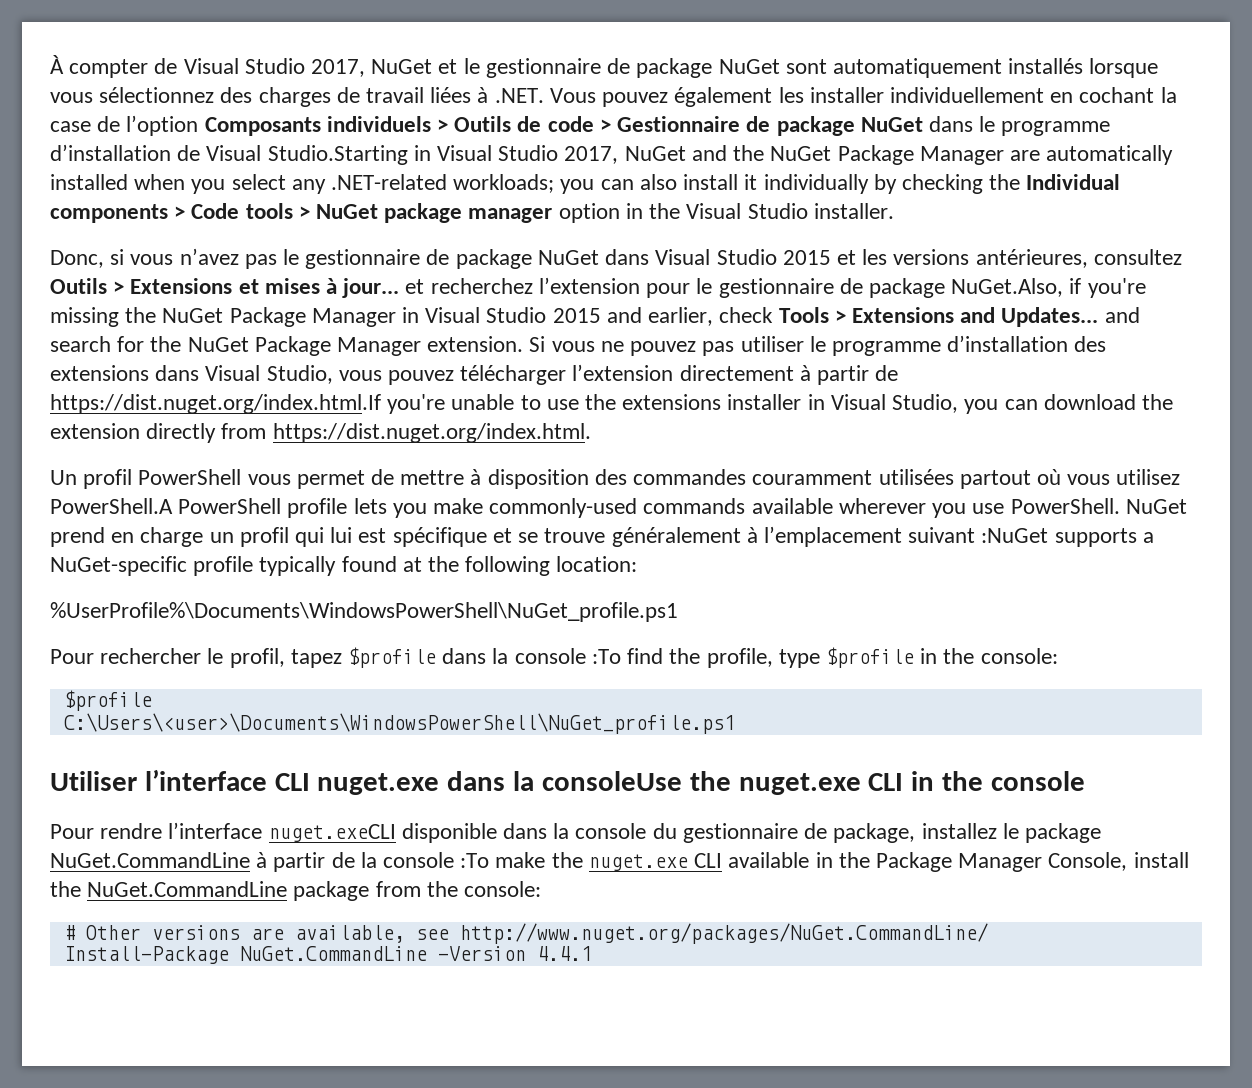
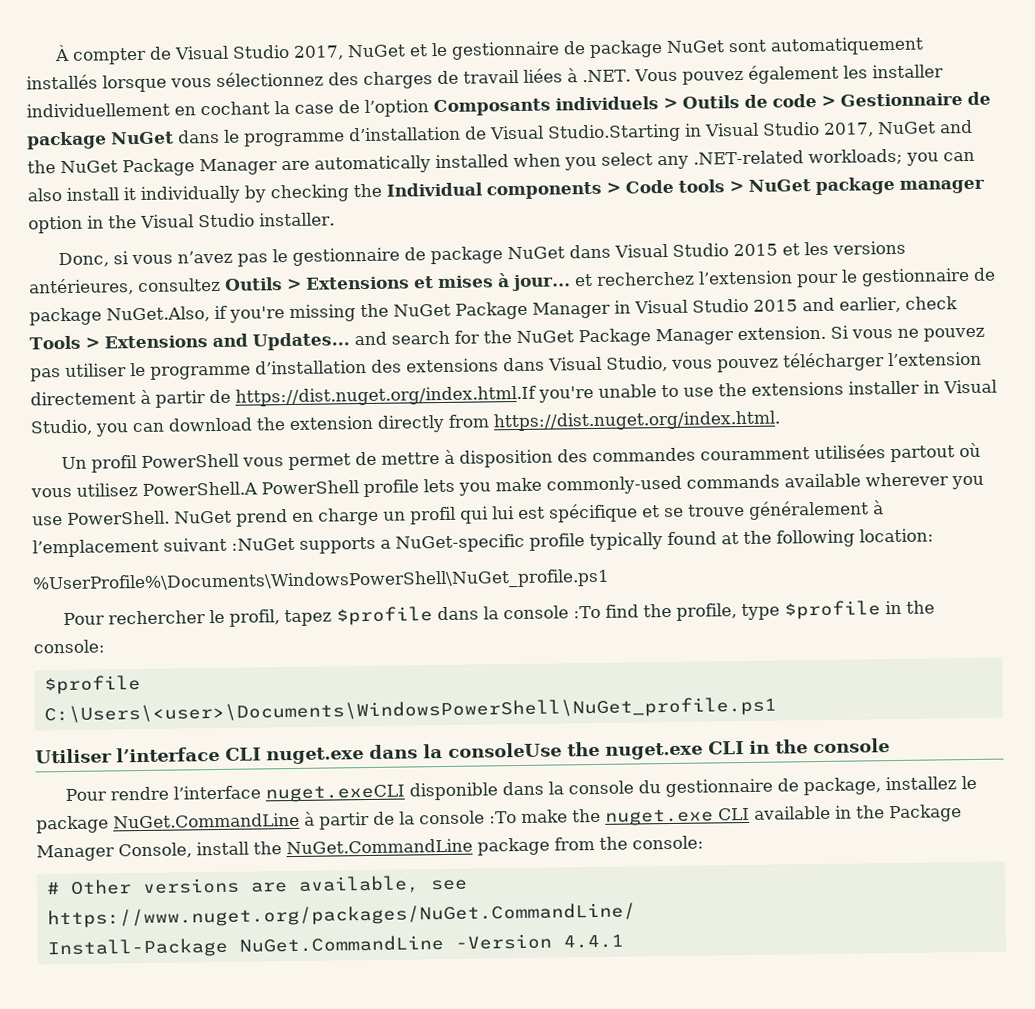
[459,923,988,944] http://www.nuget.org/packages/NuGet.CommandLine/ -> [46,902,636,929] https://www.nuget.org/packages/NuGet.CommandLine/

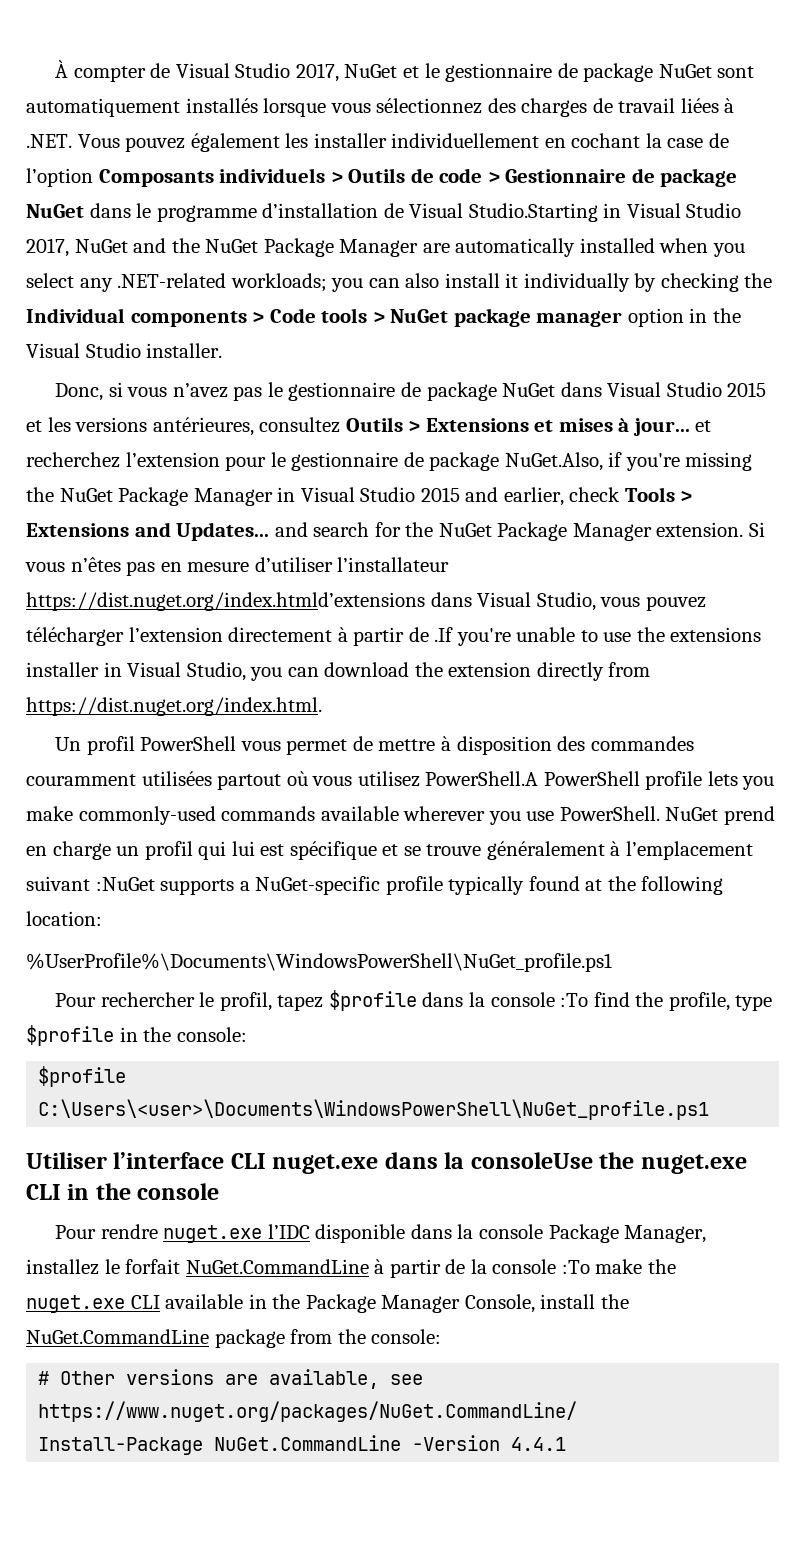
[896,327,985,342] [30,358,499,382] ne pouvez pas utiliser le programme d’installation des extensions -> [70,557,450,576] [26,592,425,611] n’êtes pas en mesure d’utiliser l’installateur https://dist.nuget.org/index.htmld’extensions
[235,385,537,407] https://dist.nuget.org/index.html.If -> [434,627,454,642] .If
[172,784,405,803] l’interface nuget.exeCLI -> [163,1224,310,1243] nuget.exe l’IDC
[637,777,881,798] du gestionnaire de package, -> [548,1224,707,1243] Package Manager,
[36,815,109,834] package -> [125,1259,181,1274] forfait

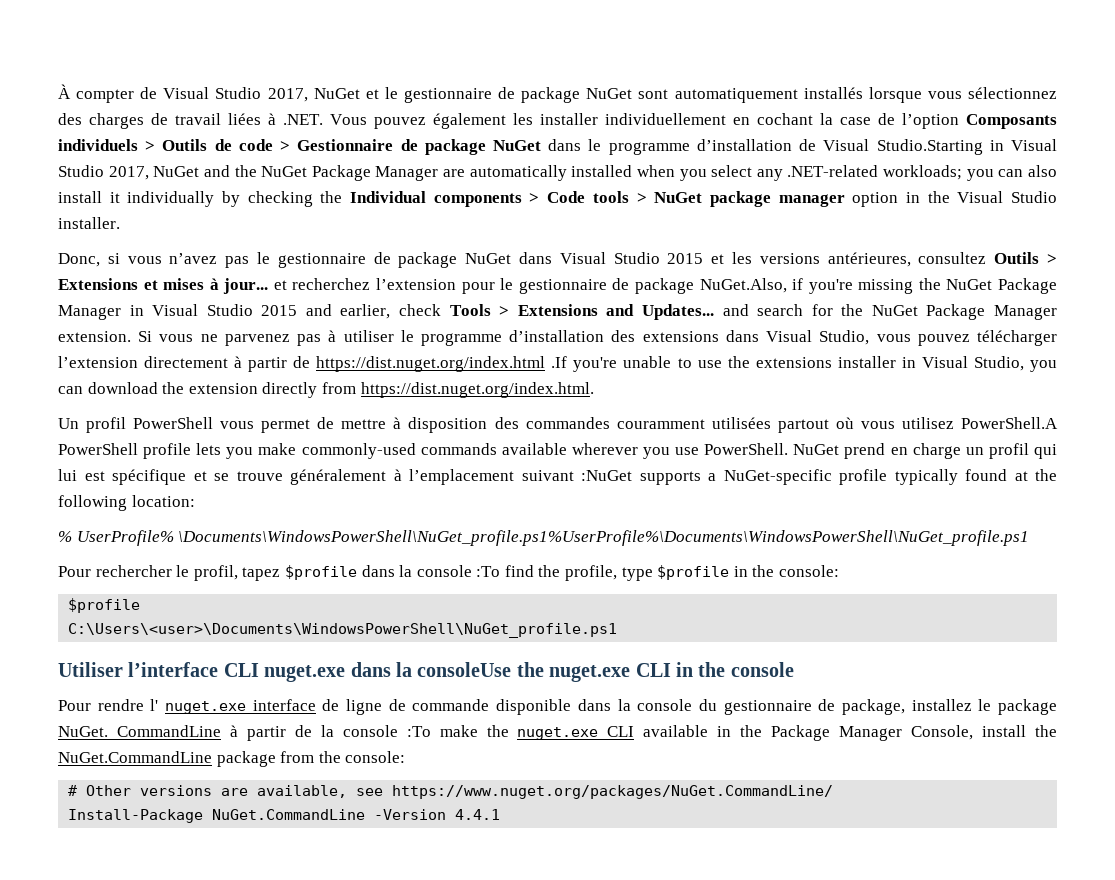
[70,557,450,576] [26,592,425,611] n’êtes pas en mesure d’utiliser l’installateur https://dist.nuget.org/index.htmld’extensions -> [200,330,719,346] ne parvenez pas à utiliser le programme d’installation des extensions
(429, 634) none -> [316,356,546,372] https://dist.nuget.org/index.html
[26,953,612,972] %UserProfile%\Documents\WindowsPowerShell\NuGet_profile.ps1 -> [58,530,1030,546] % UserProfile% \Documents\WindowsPowerShell\NuGet_profile.ps1%UserProfile%\Documents\WindowsPowerShell\NuGet_profile.ps1
[163,1224,707,1243] [26,1259,369,1275] nuget.exe l’IDC disponible dans la console Package Manager, installez le forfait NuGet.CommandLine -> [150,699,1058,715] [58,725,221,737] l' nuget.exe interface de ligne de commande disponible dans la console du gestionnaire de package, installez le package NuGet. CommandLine

